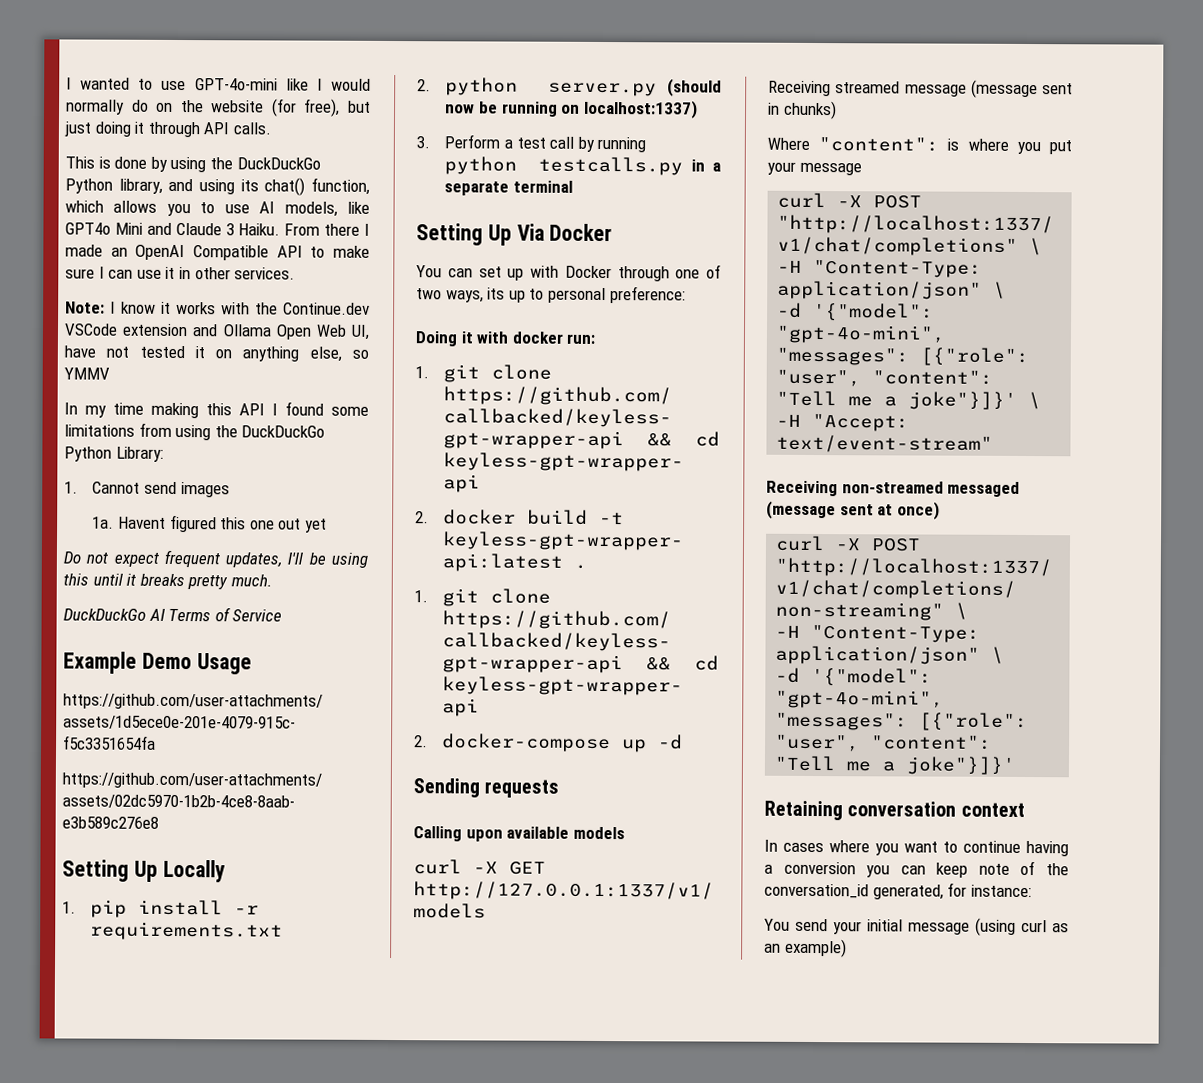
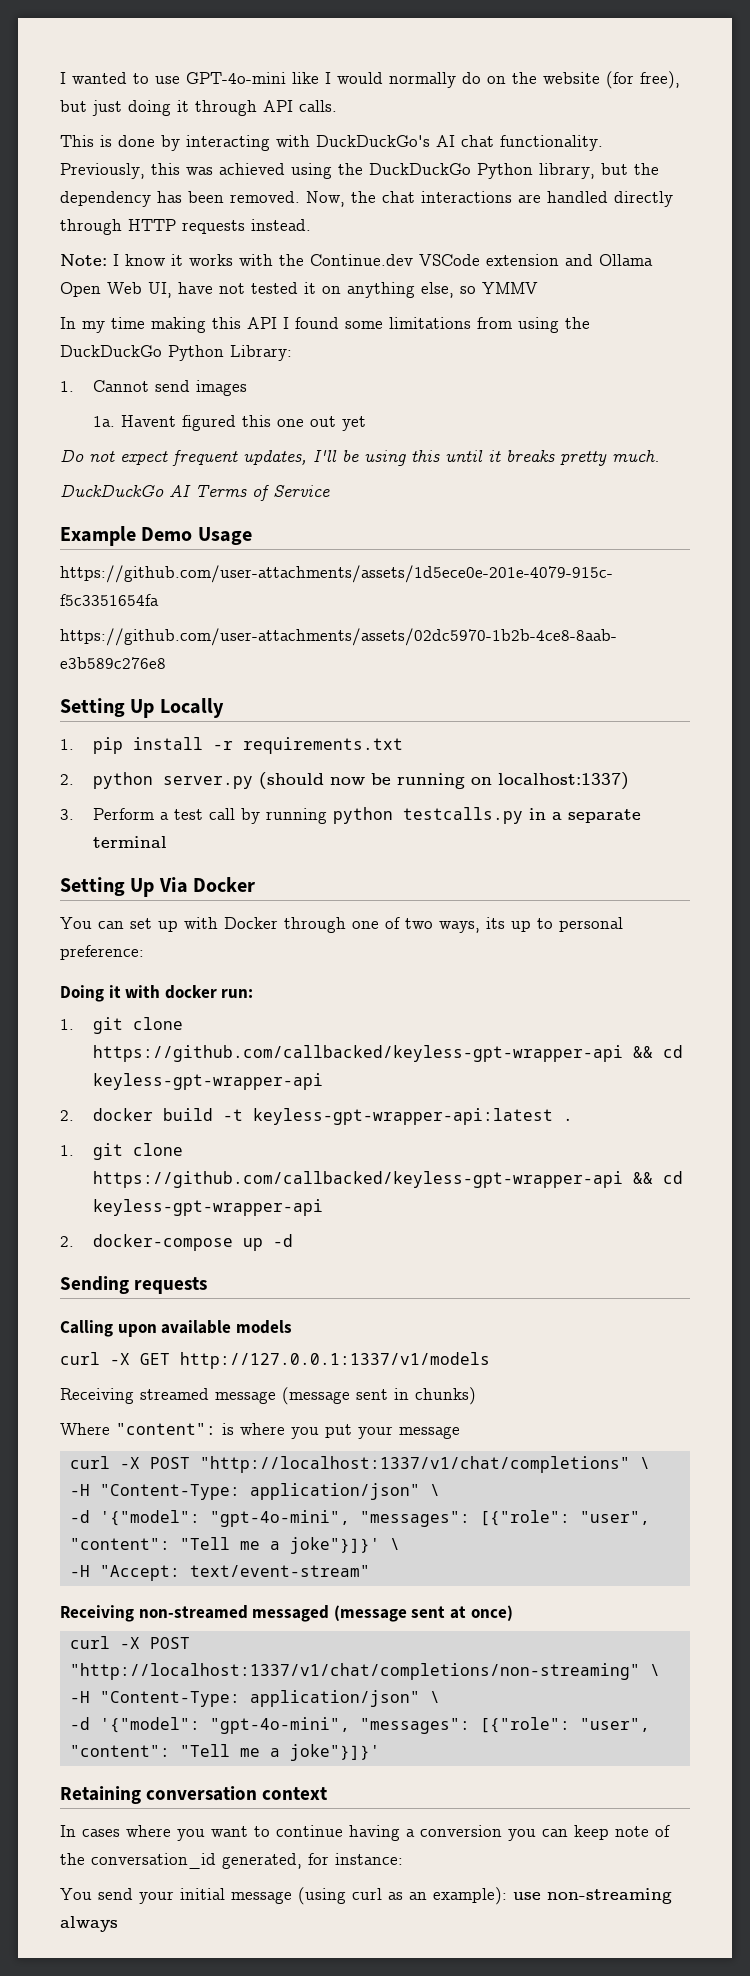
(168, 164) none -> [186,135,603,151] [60,163,285,179] interacting with DuckDuckGo's AI chat functionality. Previously, this was achieved
[168,177,370,196] [65,200,370,217] [65,222,370,236] [65,244,370,261] [65,266,296,280] and using its chat() function, which allows you to use AI models, like GPT4o Mini and Claude 3 Haiku. From there I made an OpenAI Compatible API to make sure I can use it in other services. -> [601,163,659,175] [60,191,673,207] [60,219,311,235] but the dependency has been removed. Now, the chat interactions are handled directly through HTTP requests instead.
[784,938,847,958] example) -> [433,1887,672,1905] [60,1916,118,1932] example): use non-streaming always

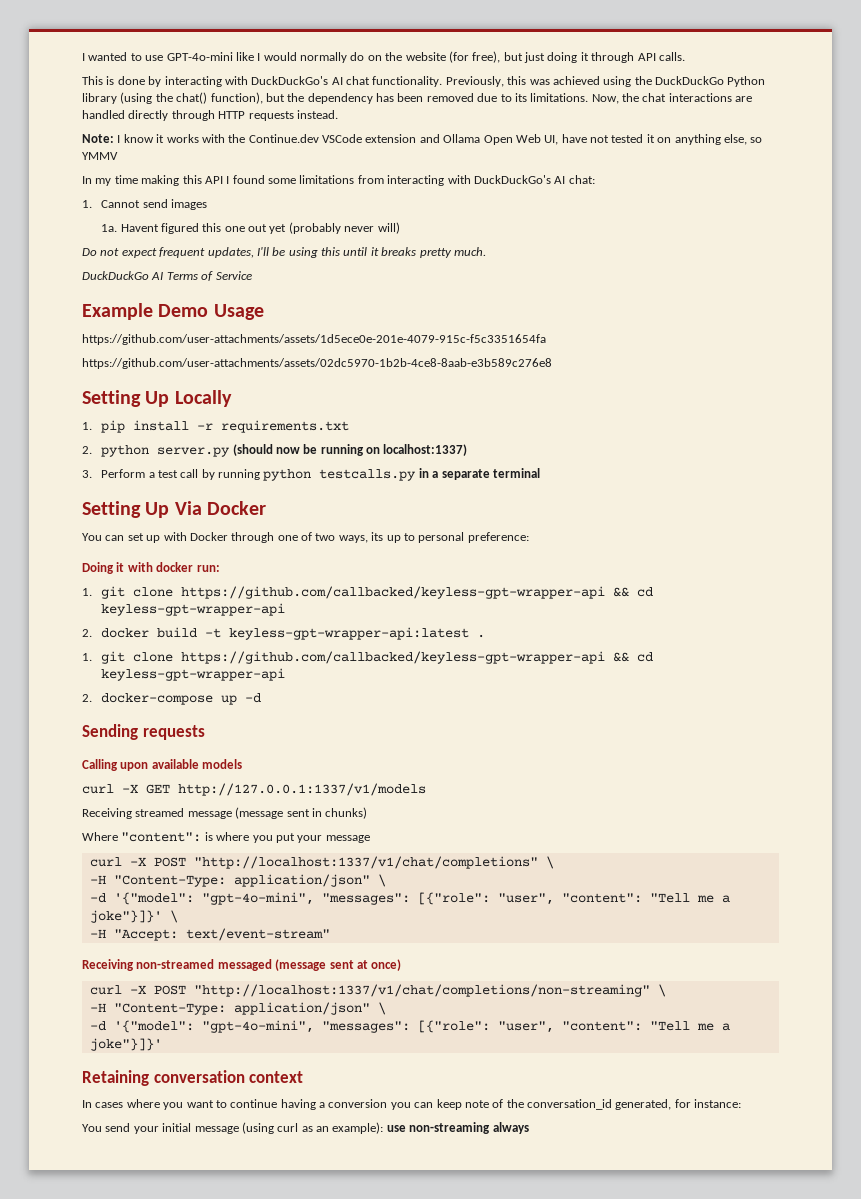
[539,163,595,179] library, -> [82,92,263,104] library (using the chat() function),
[230,191,300,203] removed. -> [426,93,589,102] removed due to its limitations.
[518,317,590,333] [60,345,292,361] using the DuckDuckGo Python Library: -> [387,175,595,186] interacting with DuckDuckGo's AI chat:
(366, 423) none -> [288,222,400,234] (probably never will)

